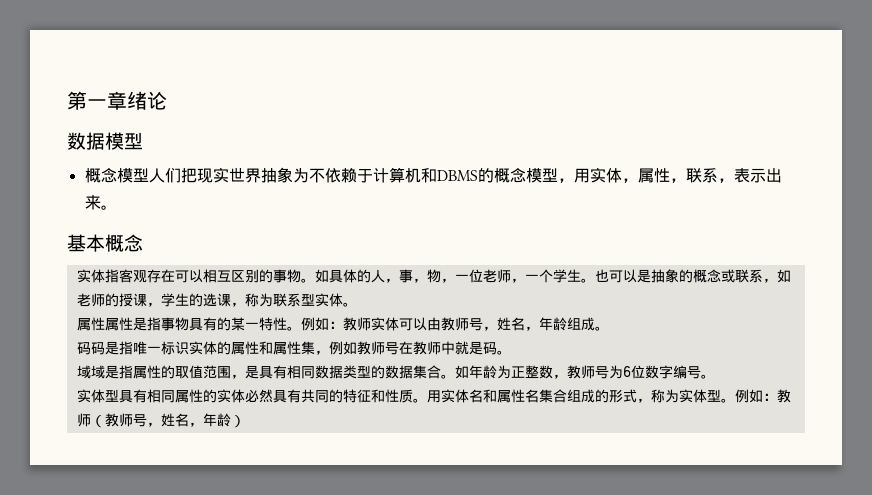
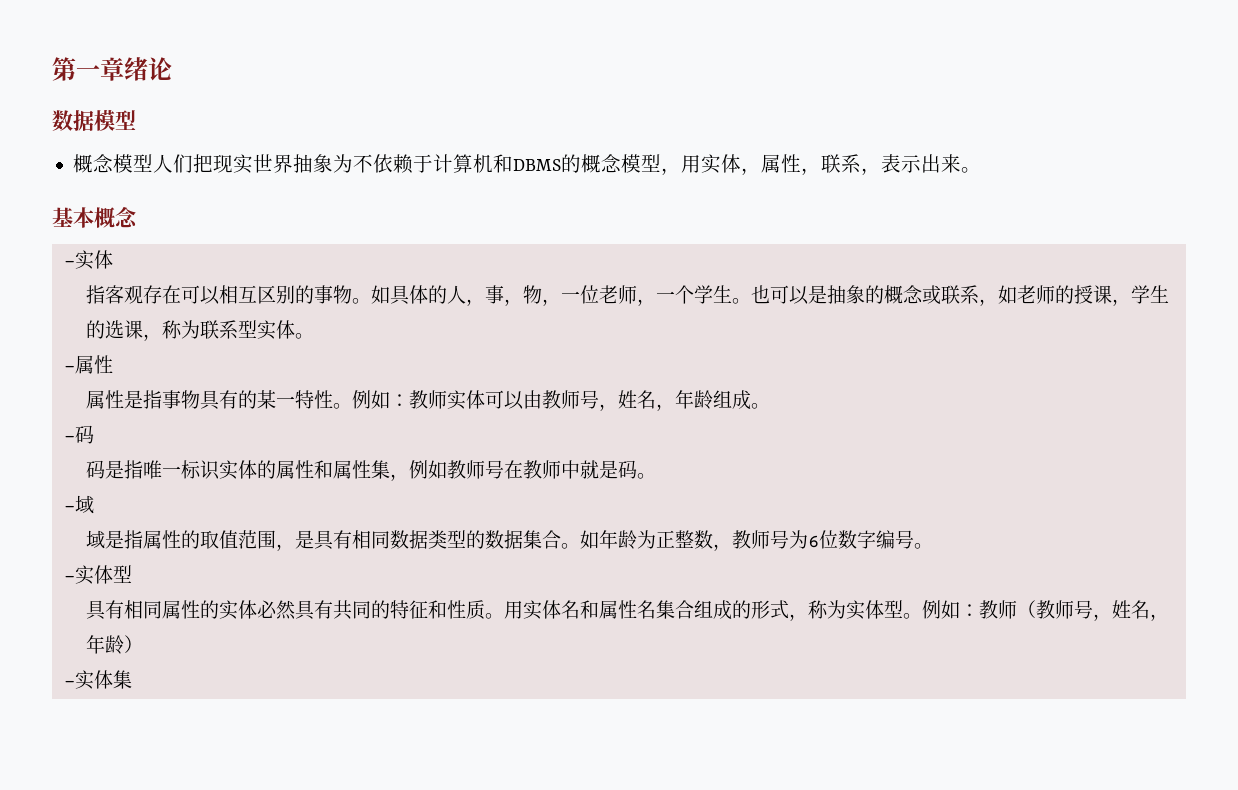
[76,269,105,283] 实体 -> [63,250,113,270] -实体 //
[76,317,105,331] 属性 -> [63,355,113,374] -属性 //
[76,342,91,355] 码 -> [63,425,94,444] -码 //
[76,365,91,379] 域 -> [63,495,94,514] -域 //
[76,389,119,403] 实体型 -> [63,565,132,585] -实体型 //
(245, 421) none -> [63,670,132,690] // -实体集

